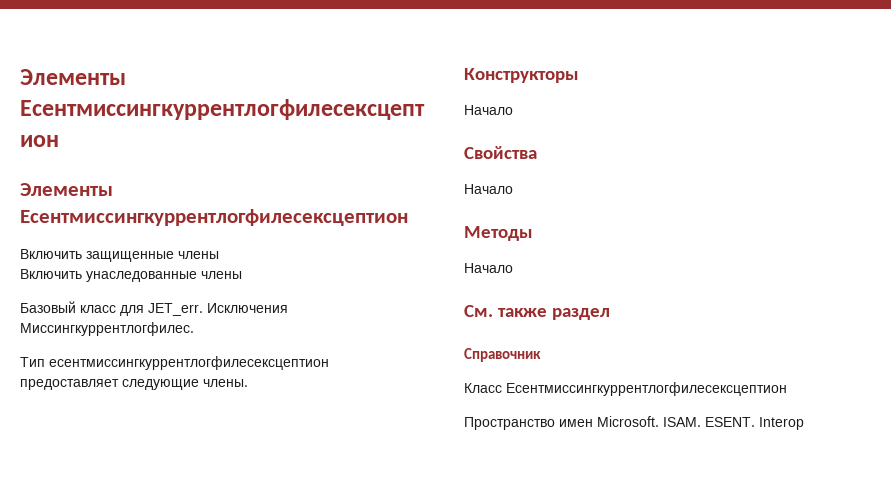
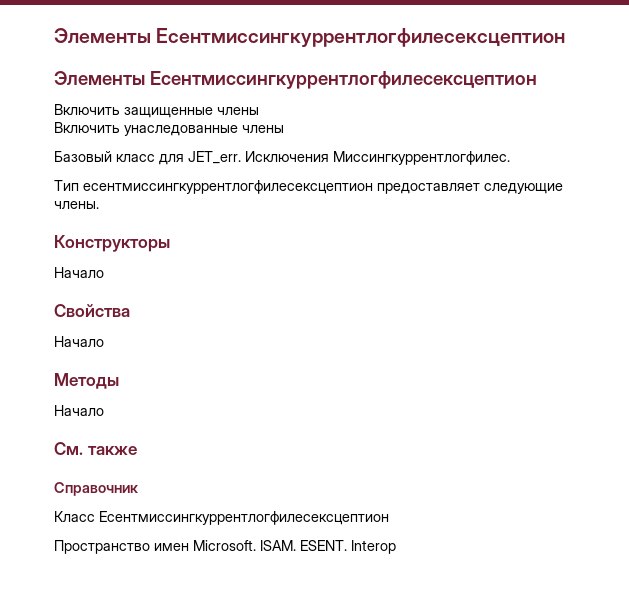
[551,308,610,320] раздел -> (137, 450) none

